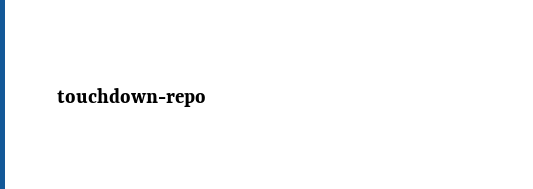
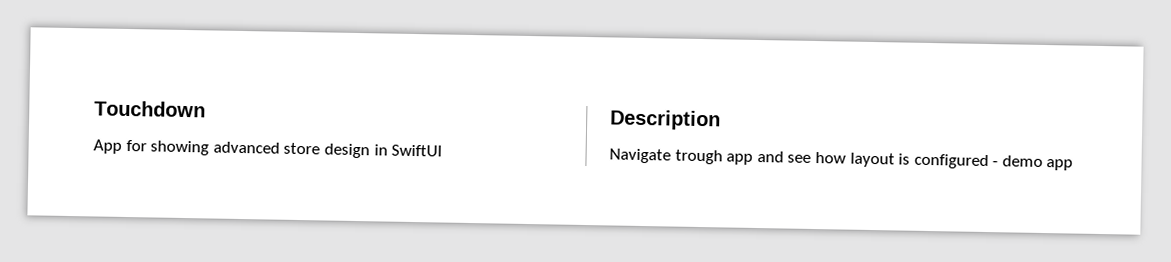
[57,88,206,107] touchdown-repo -> [94,100,206,118] [93,139,443,159] [610,109,721,131] [609,148,1074,171] Touchdown // App for showing advanced store design in SwiftUI // Description // Navigate trough app and see how layout is configured - demo app

